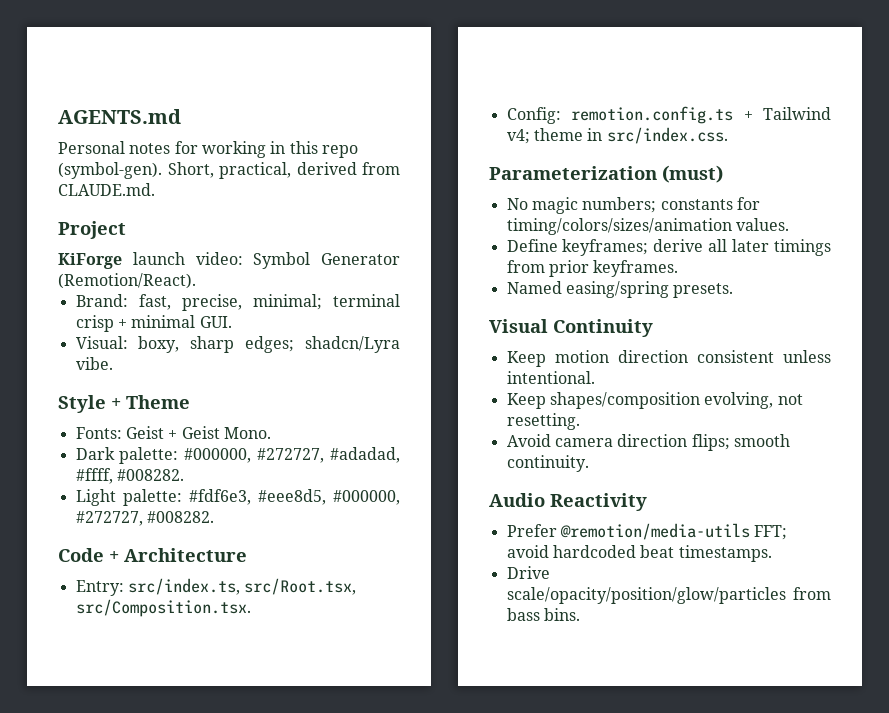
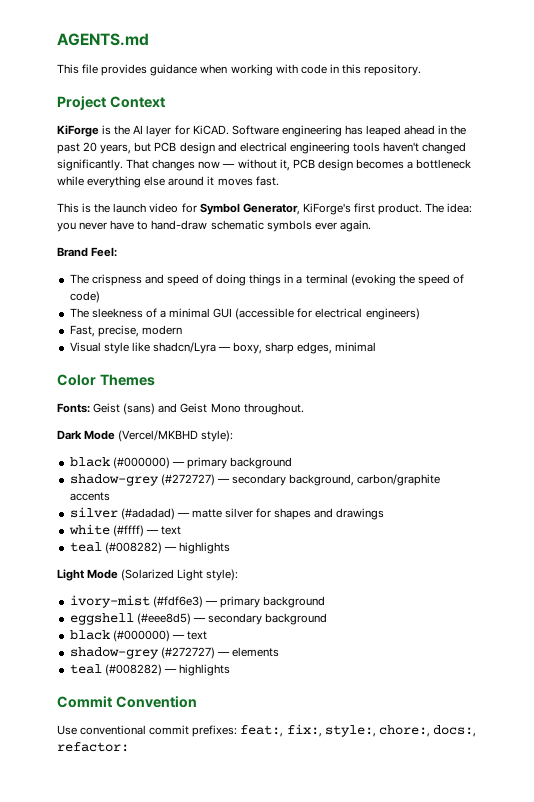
[58,141,358,158] [58,162,400,179] [58,183,155,196] Personal notes for working in this repo (symbol-gen). Short, practical, derived from CLAUDE.md. -> [57,64,422,76] This file provides guidance when working with code in this repository.
(126, 230) none -> [109,96,165,108] Context
[132,252,400,269] [58,273,196,289] [75,294,400,311] [75,315,232,332] [75,336,400,353] [75,357,113,370] [58,395,190,413] [75,426,271,439] [75,447,400,464] [75,468,184,484] [75,489,400,506] [75,511,214,526] [58,548,247,562] [75,578,357,596] [75,599,251,617] [506,106,831,124] [506,127,728,144] [489,165,723,183] [506,197,760,214] [506,218,789,235] [506,239,831,256] [506,260,679,277] [506,281,734,298] [489,319,653,337] [506,350,831,367] [506,371,595,384] [506,392,803,409] [506,413,580,430] [506,434,790,451] [506,455,589,472] [489,493,647,511] [506,523,788,540] [506,545,772,562] [506,566,550,579] [506,587,831,604] [506,608,580,621] launch video: Symbol Generator (Remotion/React). // Brand: fast, precise, minimal; terminal crisp + minimal GUI. // Visual: boxy, sharp edges; shadcn/Lyra vibe. // Style + Theme // Fonts: Geist + Geist Mono. // Dark palette: #000000, #272727, #adadad, #ffff, #008282. // Light palette: #fdf6e3, #eee8d5, #000000, #272727, #008282. // Code + Architecture // Entry: src/index.ts, src/Root.tsx, src/Composition.tsx. // Config: remotion.config.ts + Tailwind v4; theme in src/index.css. // Parameterization (must) // No magic numbers; constants for timing/colors/sizes/animation values. // Define keyframes; derive all later timings from prior keyframes. // Named easing/spring presets. // Visual Continuity // Keep motion direction consistent unless intentional. // Keep shapes/composition evolving, not resetting. // Avoid camera direction flips; smooth continuity. // Audio Reactivity // Prefer @remotion/media-utils FFT; avoid hardcoded beat timestamps. // Drive scale/opacity/position/glow/particles from bass bins. -> [102,125,467,137] [57,142,467,154] [57,159,472,171] [57,176,279,188] [57,203,473,215] [57,220,371,232] [57,247,118,257] [69,274,465,286] [69,291,100,303] [69,308,420,320] [69,325,182,337] [69,342,377,354] [57,374,155,386] [57,403,304,415] [57,430,234,442] [69,457,293,469] [69,474,441,486] [69,492,110,501] [69,507,385,520] [68,524,181,537] [69,542,230,554] [57,569,239,581] [69,595,326,608] [69,613,328,625] [69,630,207,642] [69,647,279,659] [69,664,230,676] [57,696,197,708] [57,724,476,737] [57,742,129,752] is the AI layer for KiCAD. Software engineering has leaped ahead in the past 20 years, but PCB design and electrical engineering tools haven't changed significantly. That changes now — without it, PCB design becomes a bottleneck while everything else around it moves fast. // This is the launch video for Symbol Generator, KiForge's first product. The idea: you never have to hand-draw schematic symbols ever again. // Brand Feel: // The crispness and speed of doing things in a terminal (evoking the speed of code) // The sleekness of a minimal GUI (accessible for electrical engineers) // Fast, precise, modern // Visual style like shadcn/Lyra — boxy, sharp edges, minimal // Color Themes // Fonts: Geist (sans) and Geist Mono throughout. // Dark Mode (Vercel/MKBHD style): // black (#000000) — primary background // shadow-grey (#272727) — secondary background, carbon/graphite accents // silver (#adadad) — matte silver for shapes and drawings // white (#ffff) — text // teal (#008282) — highlights // Light Mode (Solarized Light style): // ivory-mist (#fdf6e3) — primary background // eggshell (#eee8d5) — secondary background // black (#000000) — text // shadow-grey (#272727) — elements // teal (#008282) — highlights // Commit Convention // Use conventional commit prefixes: feat:, fix:, style:, chore:, docs:, refactor:

